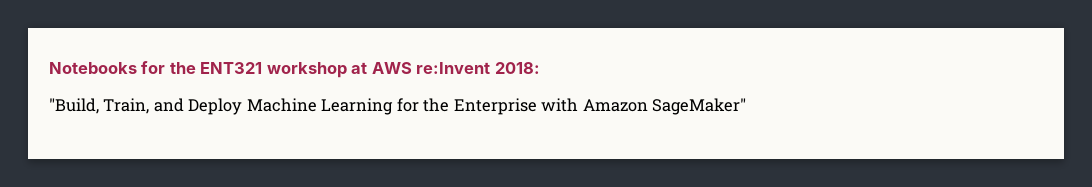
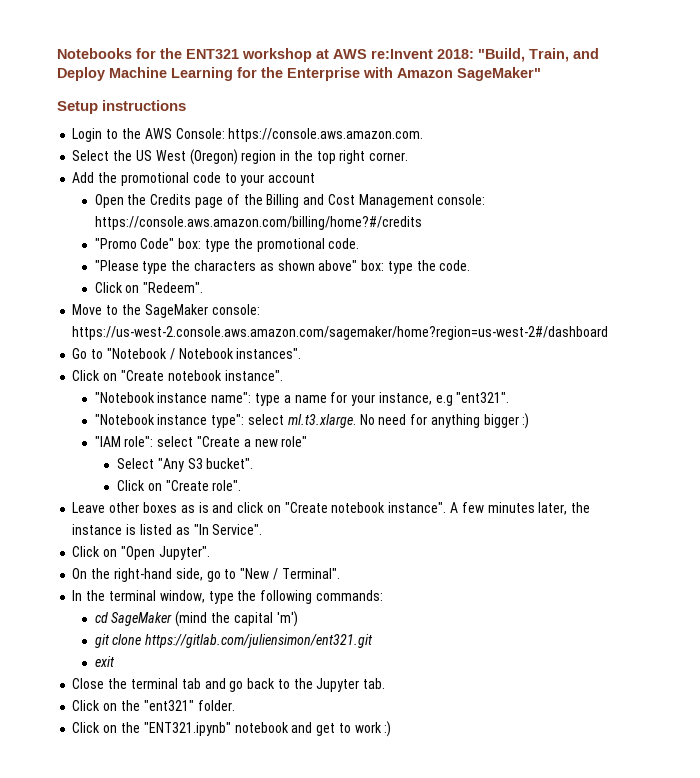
(540, 68) // -> (474, 54) none
(747, 106) none -> [57,100,187,114] [72,128,424,142] [72,149,409,165] [72,172,316,186] [94,194,486,208] [94,216,422,230] [94,238,360,252] [94,260,471,274] [94,282,204,293] [72,304,260,318] [72,326,609,340] [72,348,302,360] [72,370,283,381] [94,392,510,406] [94,413,530,429] [94,436,308,447] [116,458,254,472] [116,480,242,491] [72,502,591,515] [72,524,263,535] [72,546,210,560] [72,568,340,582] [72,590,383,604] [94,611,298,627] [94,634,374,648] [94,656,115,667] [72,678,386,692] [72,700,235,711] [72,721,392,737] // Setup instructions // Login to the AWS Console: https://console.aws.amazon.com. // Select the US West (Oregon) region in the top right corner. // Add the promotional code to your account // Open the Credits page of the Billing and Cost Management console: https://console.aws.amazon.com/billing/home?#/credits // "Promo Code" box: type the promotional code. // "Please type the characters as shown above" box: type the code. // Click on "Redeem". // Move to the SageMaker console: https://us-west-2.console.aws.amazon.com/sagemaker/home?region=us-west-2#/dashboard // Go to "Notebook / Notebook instances". // Click on "Create notebook instance". // "Notebook instance name": type a name for your instance, e.g "ent321". // "Notebook instance type": select ml.t3.xlarge. No need for anything bigger :) // "IAM role": select "Create a new role" // Select "Any S3 bucket". // Click on "Create role". // Leave other boxes as is and click on "Create notebook instance". A few minutes later, the instance is listed as "In Service". // Click on "Open Jupyter". // On the right-hand side, go to "New / Terminal". // In the terminal window, type the following commands: // cd SageMaker (mind the capital 'm') // git clone https://gitlab.com/juliensimon/ent321.git // exit // Close the terminal tab and go back to the Jupyter tab. // Click on the "ent321" folder. // Click on the "ENT321.ipynb" notebook and get to work :)

